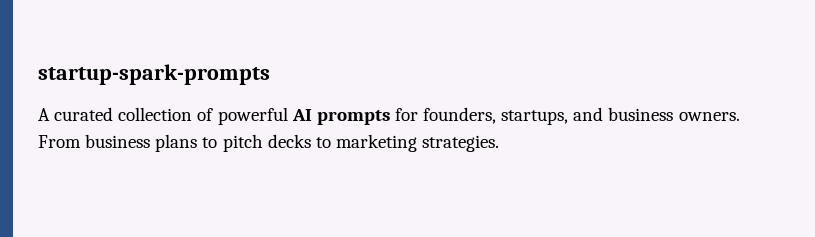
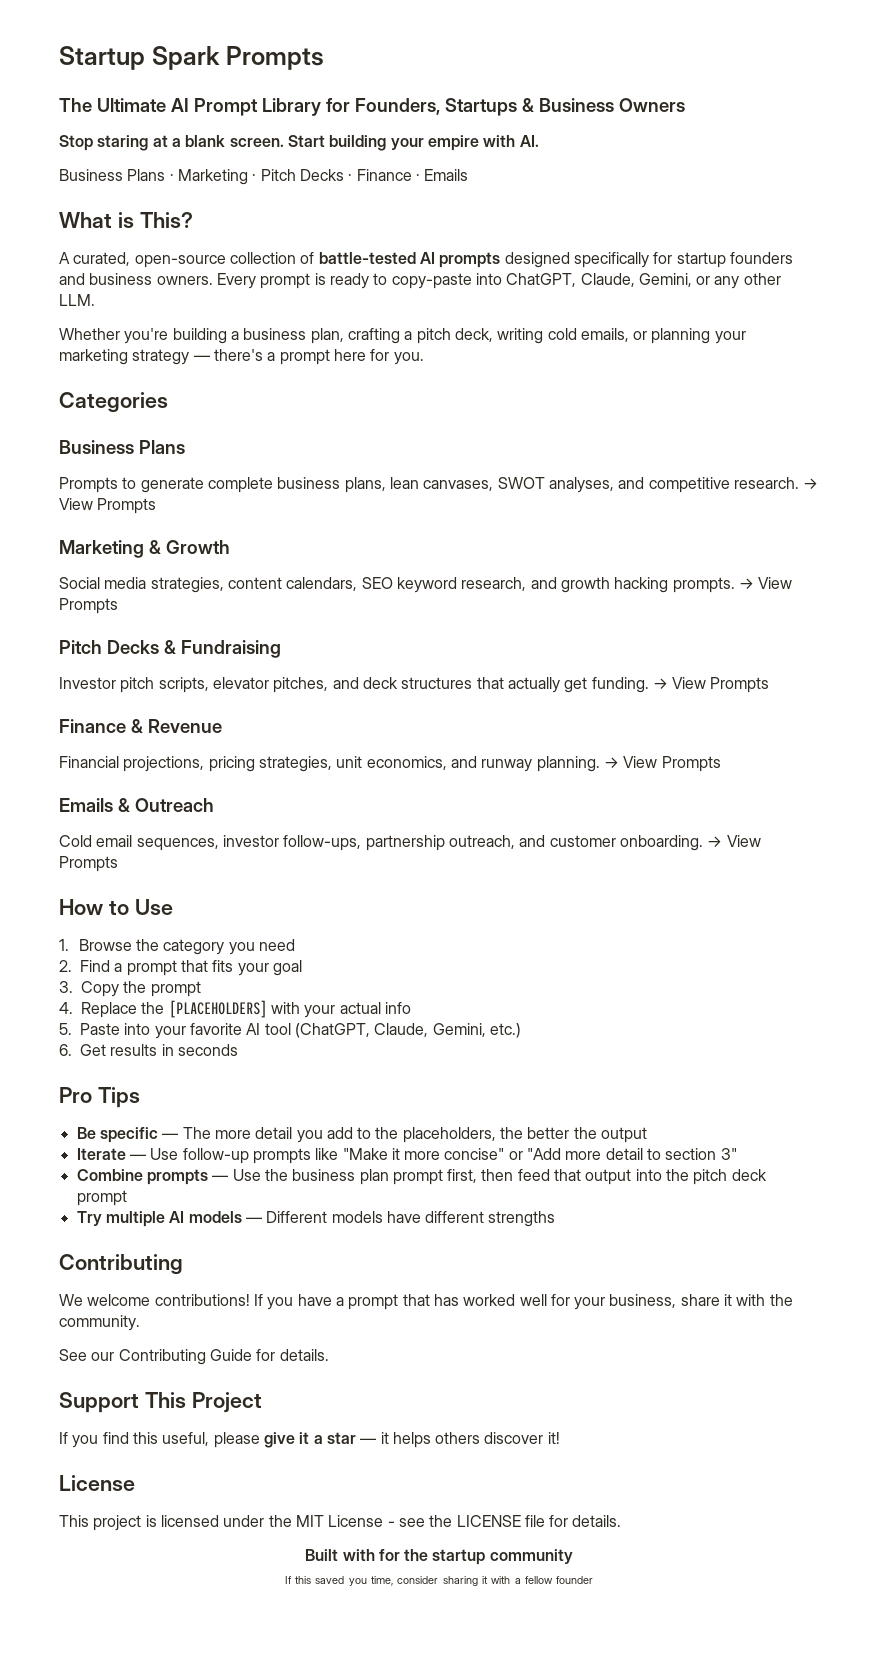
[38,64,270,85] startup-spark-prompts -> [59,46,324,70] [59,98,685,116] [59,135,539,151] [59,169,469,185] [59,212,193,228] Startup Spark Prompts // The Ultimate AI Prompt Library for Founders, Startups & Business Owners // Stop staring at a blank screen. Start building your empire with AI. // Business Plans · Marketing · Pitch Decks · Finance · Emails // What is This?
[54,107,114,121] curated -> [73,252,226,268] curated, open-source
[217,107,288,125] powerful -> [318,252,416,264] battle-tested
[394,107,740,125] [38,134,500,152] for founders, startups, and business owners. From business plans to pitch decks to marketing strategies. -> [504,252,793,268] [59,273,781,289] [59,294,95,306] [59,328,746,344] [59,349,424,365] [59,392,168,413] [59,440,185,454] [59,477,819,493] [59,498,157,514] [59,540,230,558] [59,577,793,593] [59,598,118,614] [59,640,281,658] [59,677,770,693] [59,719,222,733] [59,756,721,772] [59,798,214,812] [59,835,761,851] [59,856,118,872] [59,899,173,915] [59,939,295,955] [59,960,302,976] [59,981,201,997] [59,1000,411,1018] [59,1023,521,1039] [59,1044,238,1056] [59,1087,140,1108] [76,1127,648,1143] [76,1148,737,1164] [76,1169,767,1185] [76,1190,127,1206] [76,1211,556,1227] [59,1254,183,1275] [59,1294,793,1310] [59,1315,140,1331] [59,1349,329,1365] [59,1392,262,1413] [59,1432,560,1448] [59,1475,135,1491] [59,1515,622,1531] [305,1549,573,1565] [284,1576,594,1586] designed specifically for startup founders and business owners. Every prompt is ready to copy-paste into ChatGPT, Claude, Gemini, or any other LLM. // Whether you're building a business plan, crafting a pitch deck, writing cold emails, or planning your marketing strategy — there's a prompt here for you. // Categories // Business Plans // Prompts to generate complete business plans, lean canvases, SWOT analyses, and competitive research. → View Prompts // Marketing & Growth // Social media strategies, content calendars, SEO keyword research, and growth hacking prompts. → View Prompts // Pitch Decks & Fundraising // Investor pitch scripts, elevator pitches, and deck structures that actually get funding. → View Prompts // Finance & Revenue // Financial projections, pricing strategies, unit economics, and runway planning. → View Prompts // Emails & Outreach // Cold email sequences, investor follow-ups, partnership outreach, and customer onboarding. → View Prompts // How to Use // 1. Browse the category you need // 2. Find a prompt that fits your goal // 3. Copy the prompt // 4. Replace the [PLACEHOLDERS] with your actual info // 5. Paste into your favorite AI tool (ChatGPT, Claude, Gemini, etc.) // 6. Get results in seconds // Pro Tips // Be specific — The more detail you add to the placeholders, the better the output // Iterate — Use follow-up prompts like "Make it more concise" or "Add more detail to section 3" // Combine prompts — Use the business plan prompt first, then feed that output into the pitch deck prompt // Try multiple AI models — Different models have different strengths // Contributing // We welcome contributions! If you have a prompt that has worked well for your business, share it with the community. // See our Contributing Guide for details. // Support This Project // If you find this useful, please give it a star — it helps others discover it! // License // This project is licensed under the MIT License - see the LICENSE file for details. // Built with for the startup community // If this saved you time, consider sharing it with a fellow founder

